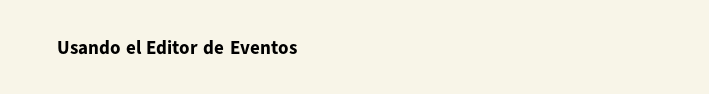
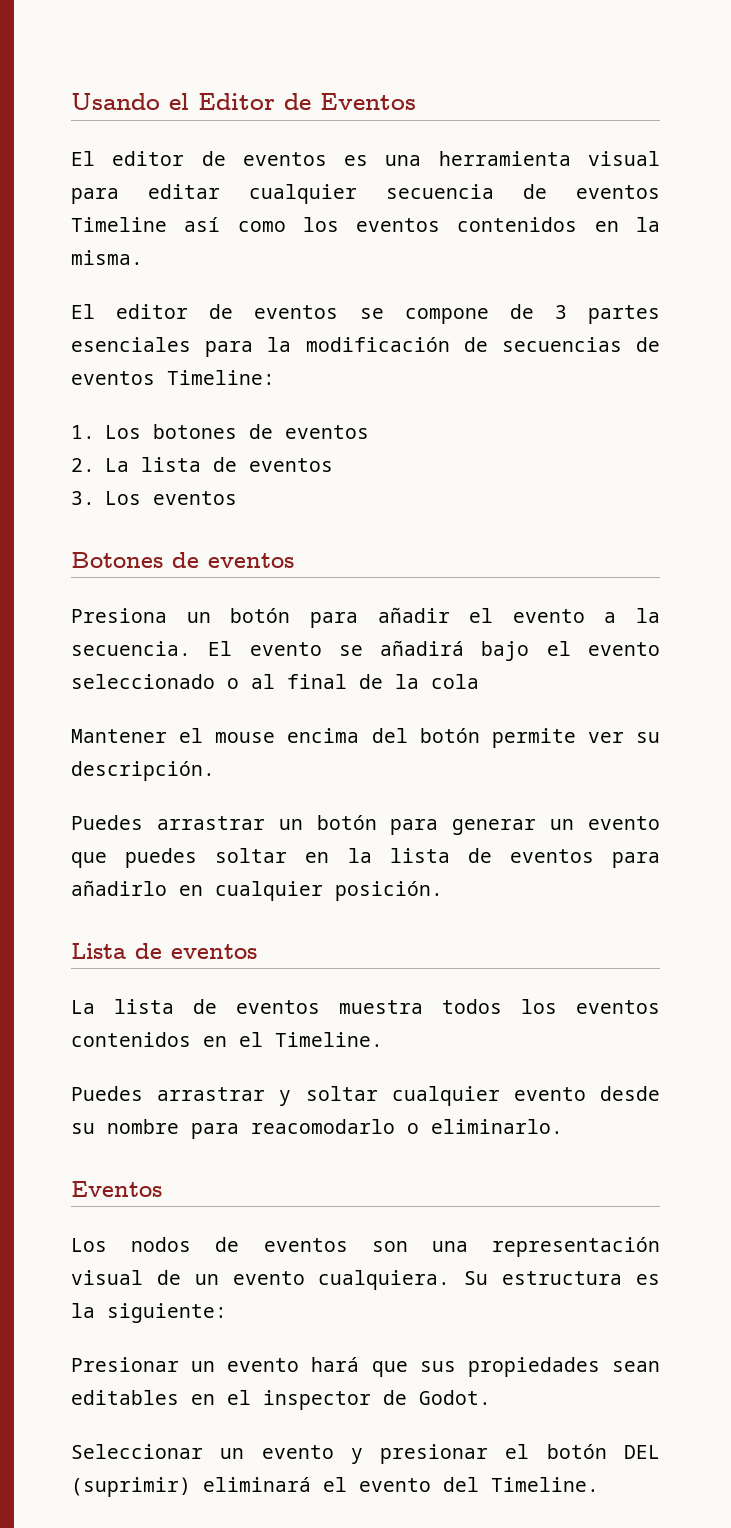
(297, 47) none -> [71,151,660,166] [71,184,660,204] [71,217,660,232] [71,250,143,265] [71,304,660,324] [71,337,660,357] [71,370,275,385] [71,424,369,439] [71,457,333,472] [71,491,237,505] [71,552,294,568] [71,607,660,628] [71,640,660,661] [71,674,479,689] [71,728,660,748] [71,761,215,781] [71,815,660,835] [71,848,660,868] [71,880,443,901] [71,943,257,959] [71,999,660,1014] [71,1032,383,1047] [71,1086,660,1106] [71,1119,563,1139] [71,1181,162,1197] [71,1237,660,1257] [71,1270,660,1290] [71,1303,227,1323] [71,1357,660,1377] [71,1390,491,1410] [71,1444,660,1464] [71,1477,599,1497] // El editor de eventos es una herramienta visual para editar cualquier secuencia de eventos Timeline así como los eventos contenidos en la misma. // El editor de eventos se compone de 3 partes esenciales para la modificación de secuencias de eventos Timeline: // 1. Los botones de eventos // 2. La lista de eventos // 3. Los eventos // Botones de eventos // Presiona un botón para añadir el evento a la secuencia. El evento se añadirá bajo el evento seleccionado o al final de la cola // Mantener el mouse encima del botón permite ver su descripción. // Puedes arrastrar un botón para generar un evento que puedes soltar en la lista de eventos para añadirlo en cualquier posición. // Lista de eventos // La lista de eventos muestra todos los eventos contenidos en el Timeline. // Puedes arrastrar y soltar cualquier evento desde su nombre para reacomodarlo o eliminarlo. // Eventos // Los nodos de eventos son una representación visual de un evento cualquiera. Su estructura es la siguiente: // Presionar un evento hará que sus propiedades sean editables en el inspector de Godot. // Seleccionar un evento y presionar el botón DEL (suprimir) eliminará el evento del Timeline.

